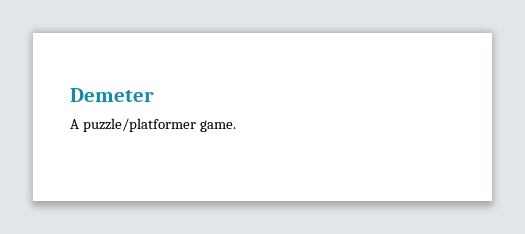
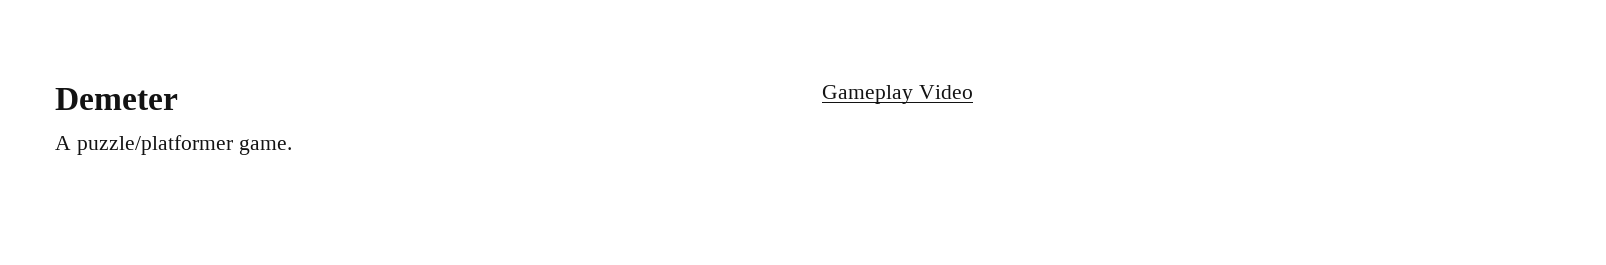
(236, 126) none -> [822,85,973,104] // Gameplay Video

